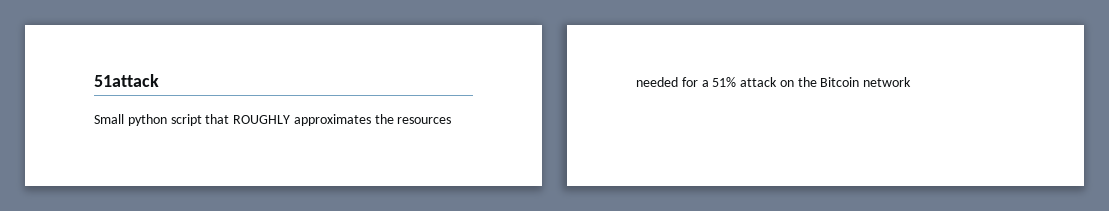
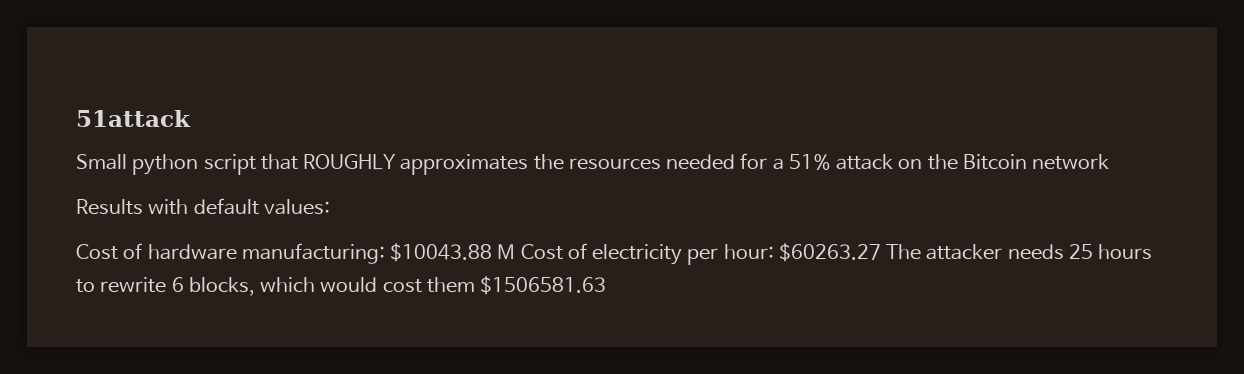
(912, 82) none -> [76,198,330,215] [76,243,1153,265] [76,276,607,296] // Results with default values: // Cost of hardware manufacturing: $10043.88 M Cost of electricity per hour: $60263.27 The attacker needs 25 hours to rewrite 6 blocks, which would cost them $1506581.63

